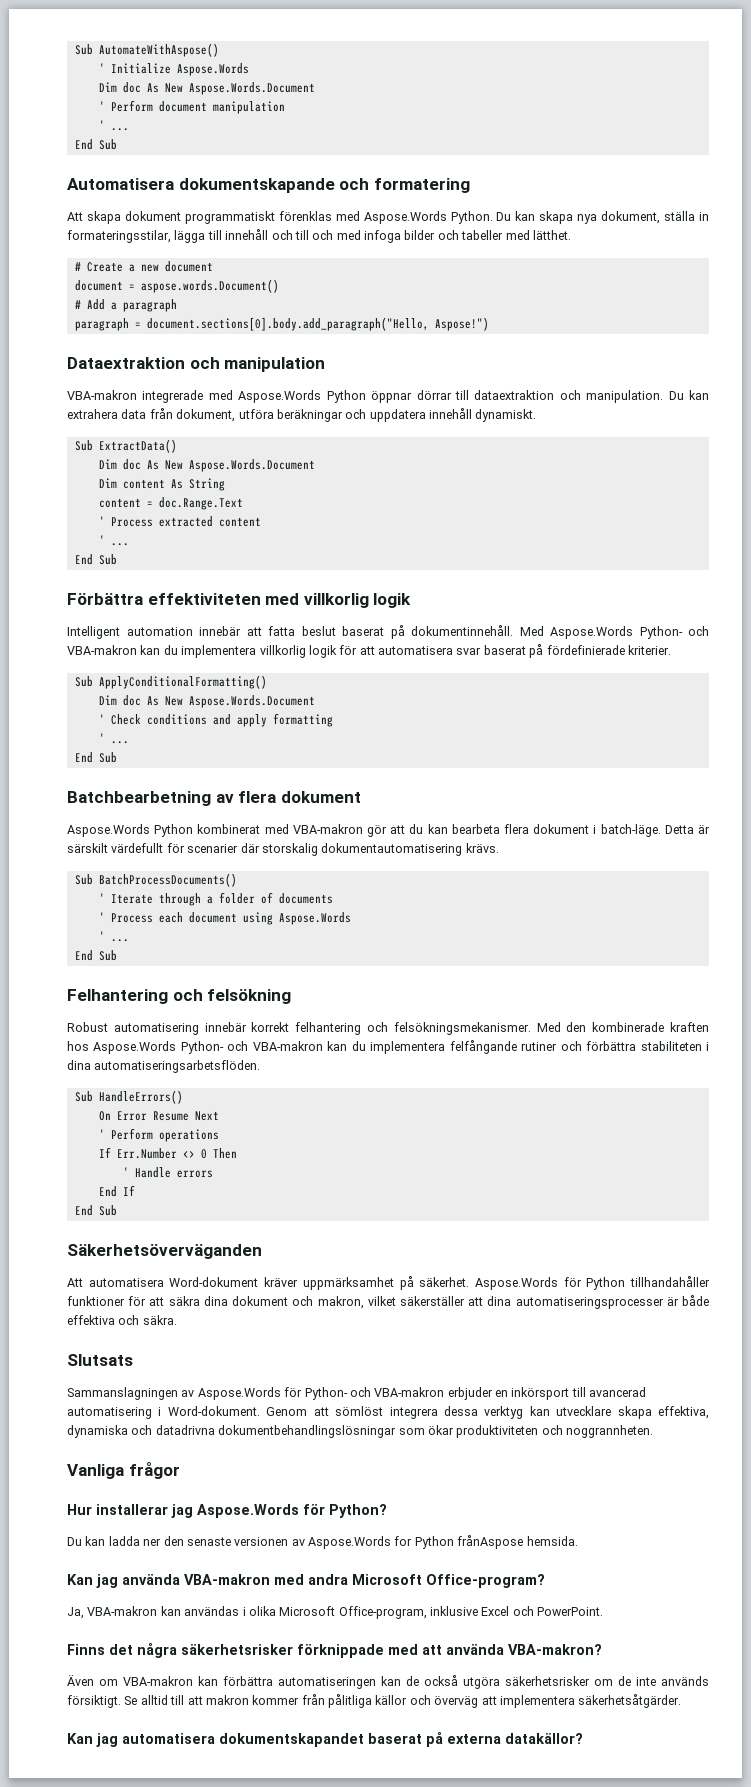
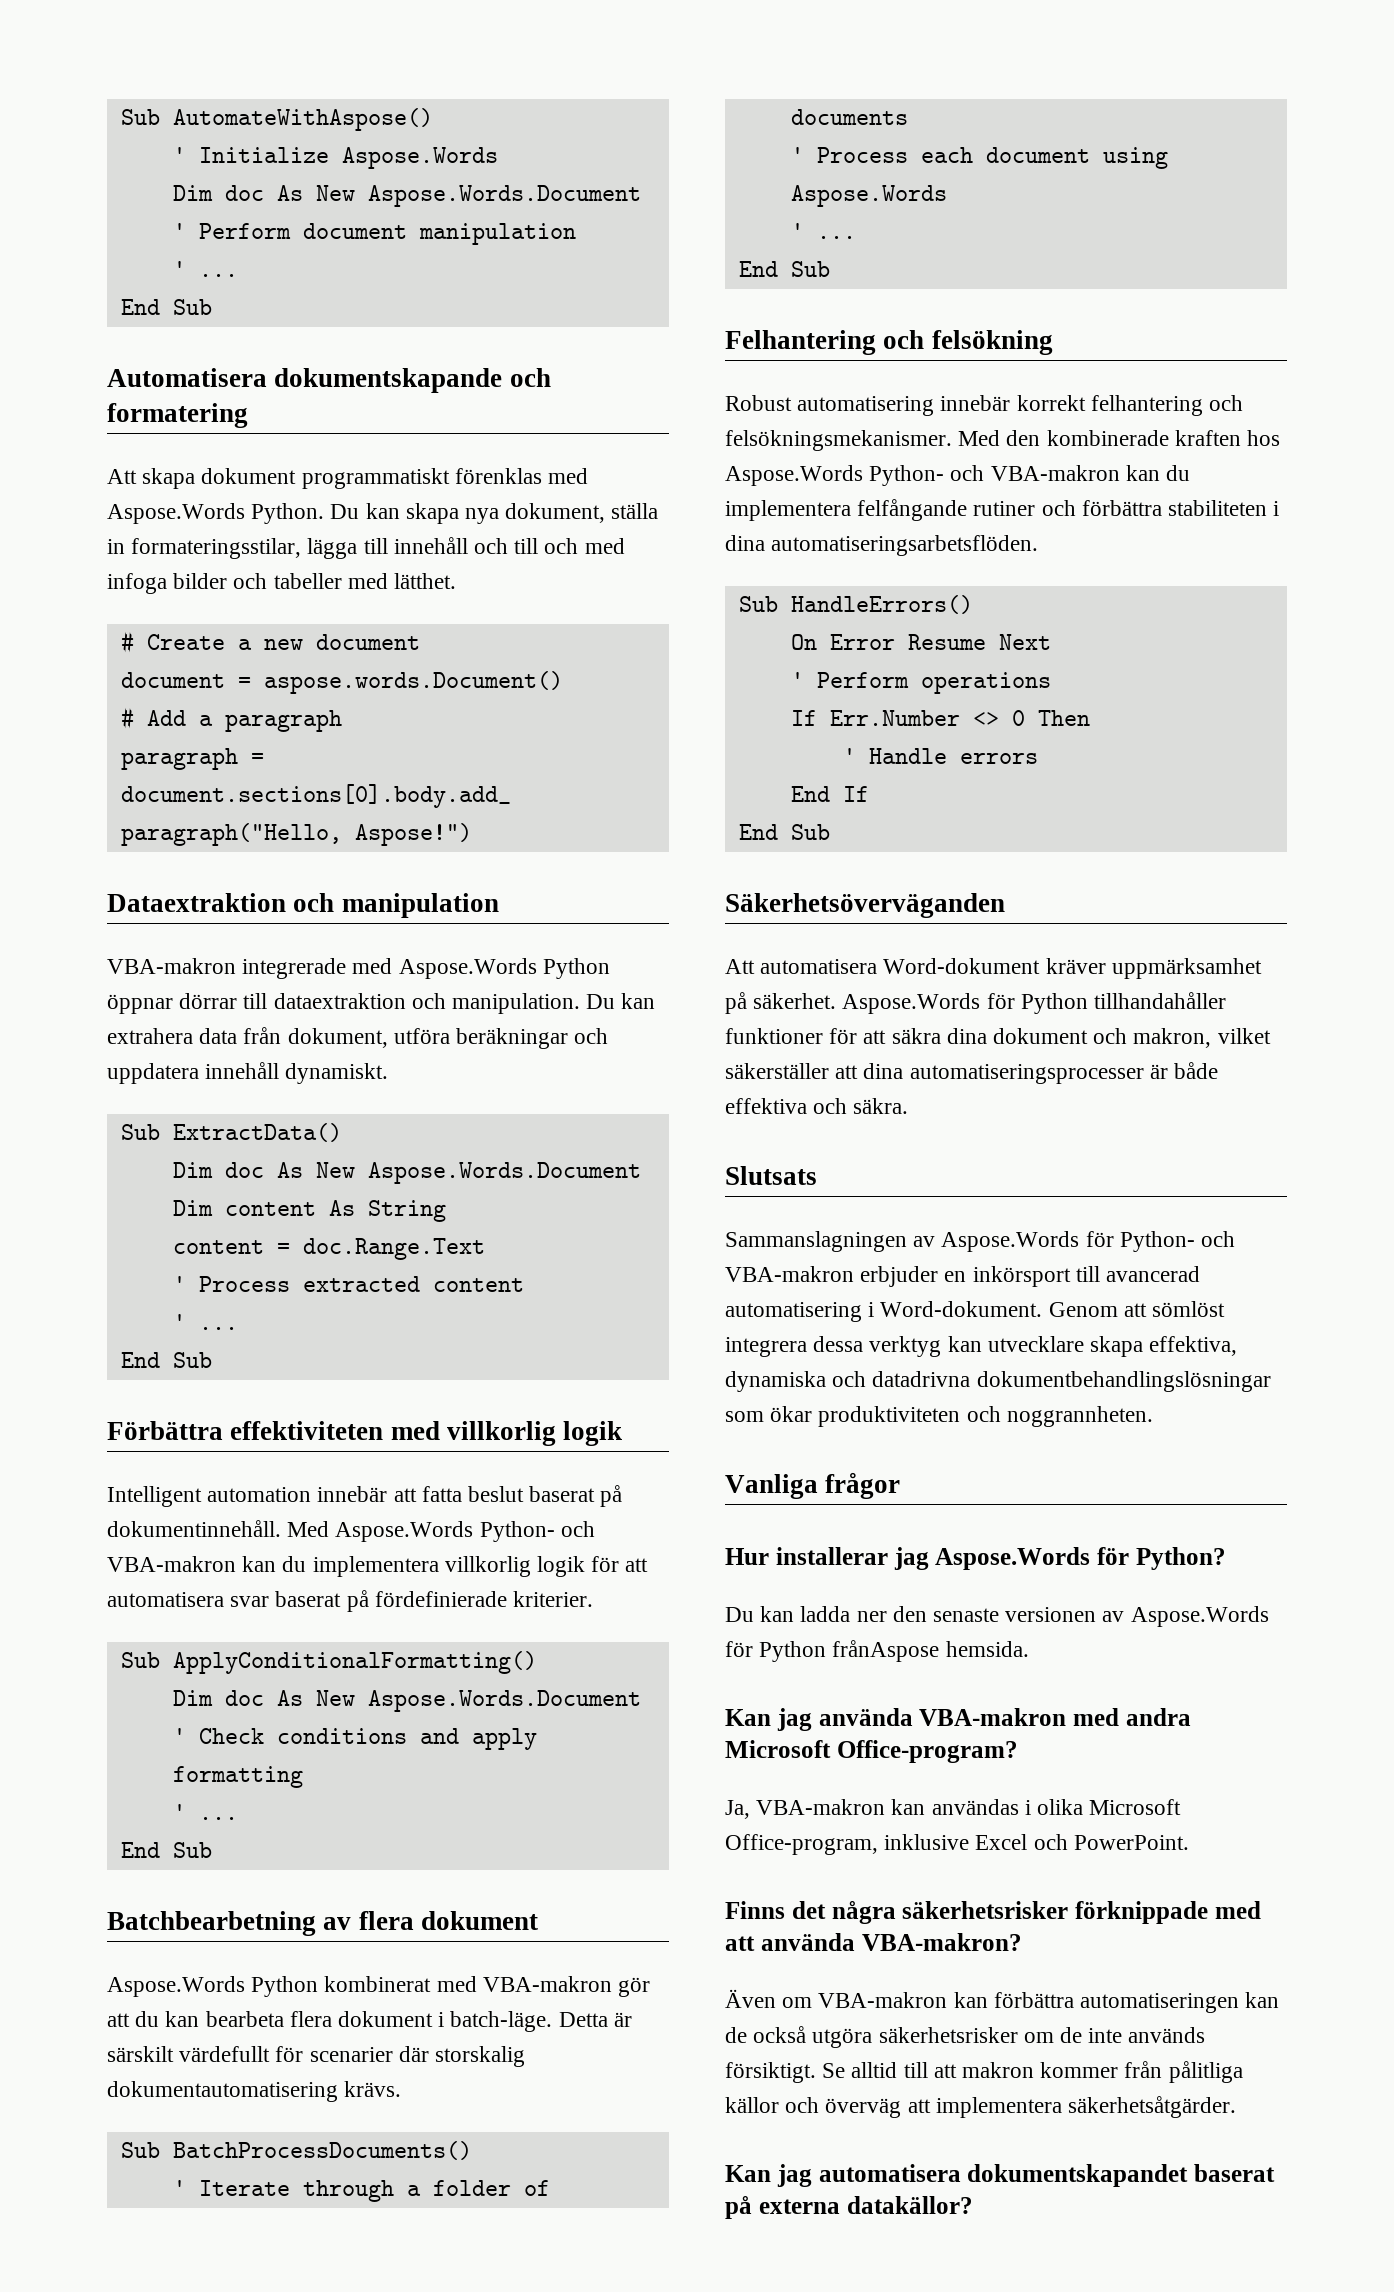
[394,1536,413,1546] for -> [725,1641,753,1657] för

